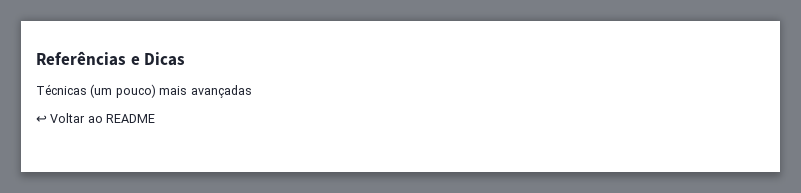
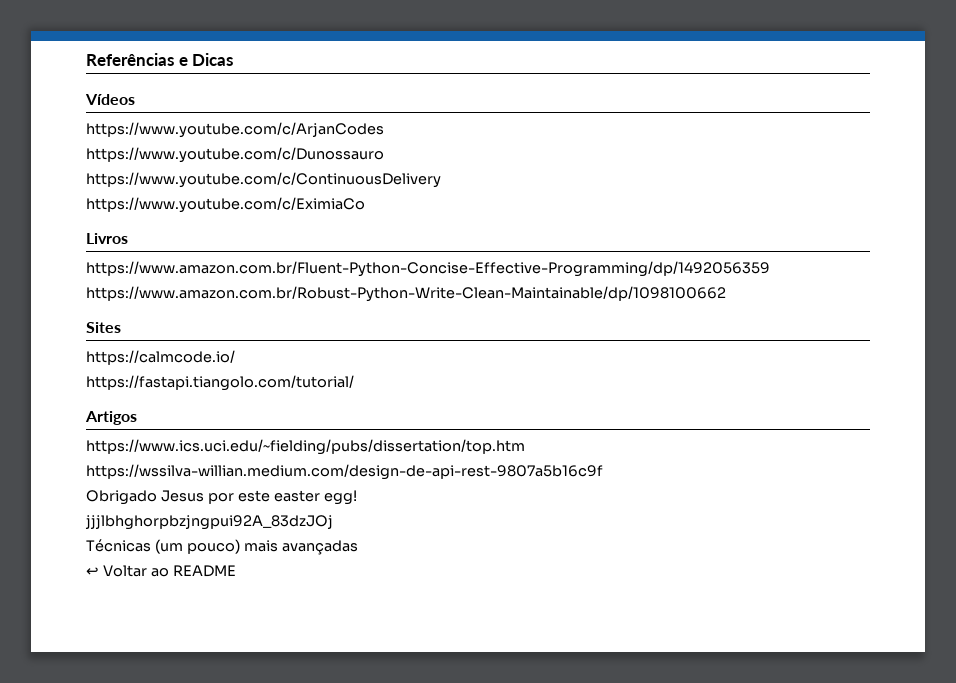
(186, 59) none -> [85,94,135,105] [86,122,384,138] [86,147,384,163] [86,172,441,188] [86,197,365,213] [86,233,128,244] [86,261,770,277] [86,286,726,302] [86,322,121,333] [86,350,235,365] [86,375,354,391] [85,411,137,425] [86,439,525,455] [86,464,603,480] [86,490,357,505] [85,515,333,530] // Vídeos // https://www.youtube.com/c/ArjanCodes // https://www.youtube.com/c/Dunossauro // https://www.youtube.com/c/ContinuousDelivery // https://www.youtube.com/c/EximiaCo // Livros // https://www.amazon.com.br/Fluent-Python-Concise-Effective-Programming/dp/1492056359 // https://www.amazon.com.br/Robust-Python-Write-Clean-Maintainable/dp/1098100662 // Sites // https://calmcode.io/ // https://fastapi.tiangolo.com/tutorial/ // Artigos // https://www.ics.uci.edu/~fielding/pubs/dissertation/top.htm // https://wssilva-willian.medium.com/design-de-api-rest-9807a5b16c9f // Obrigado Jesus por este easter egg! // jjjlbhghorpbzjngpui92A_83dzJOj

